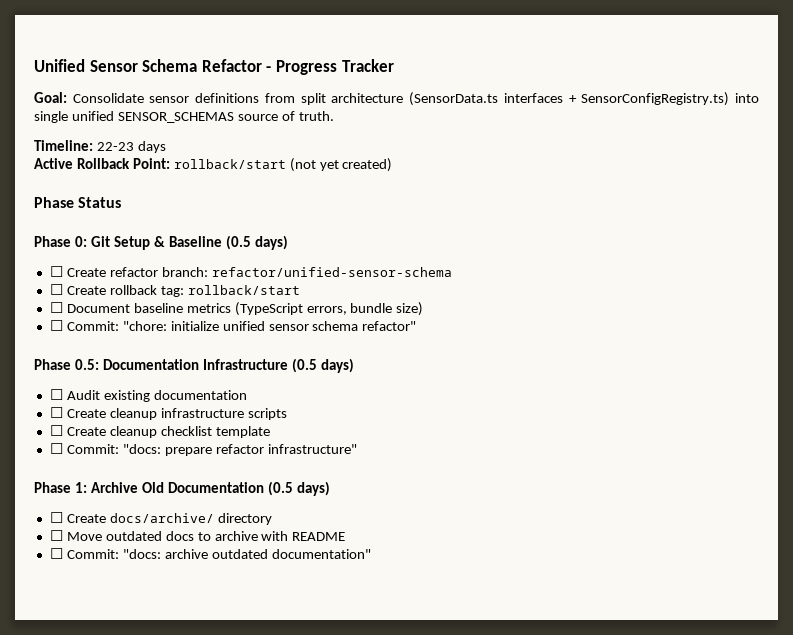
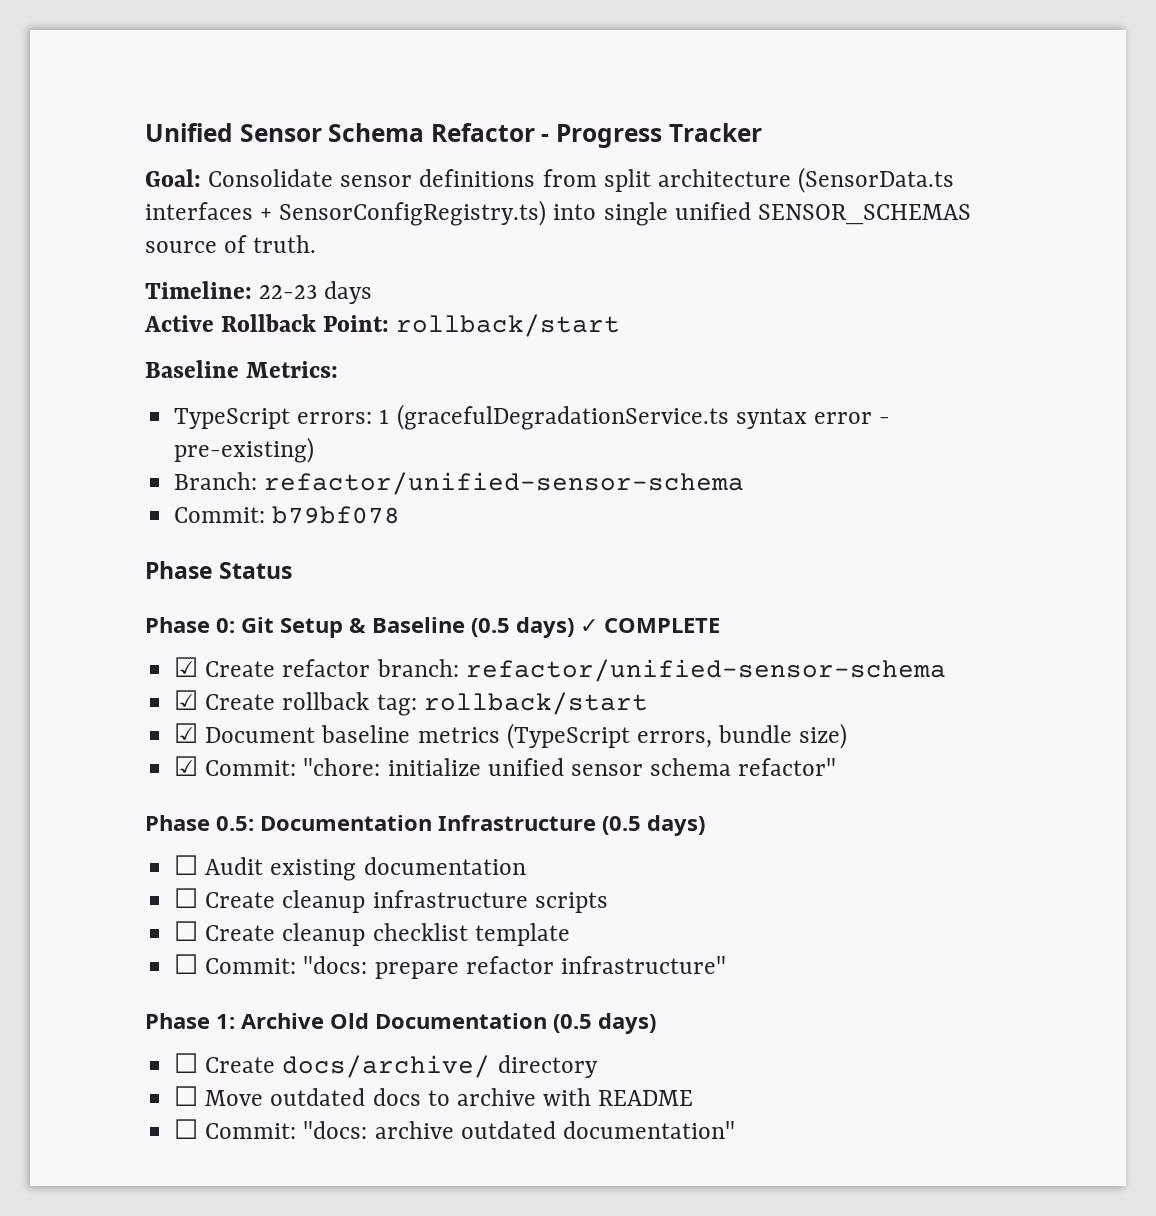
[289,158,393,172] (not yet created) -> [145,360,339,378] [174,404,891,430] [174,437,315,463] [174,472,745,495] [174,506,401,524] // Baseline Metrics: // TypeScript errors: 1 (gracefulDegradationService.ts syntax error - pre-existing) // Branch: refactor/unified-sensor-schema // Commit: b79bf078
[49,266,63,277] // ☐ -> [580,618,720,633] [174,657,199,677] ✓ COMPLETE // ☑
[49,284,63,295] ☐ -> [174,690,199,710] ☑
[49,302,63,313] ☐ -> [174,723,199,743] ☑
[49,320,63,331] ☐ -> [174,756,199,776] ☑

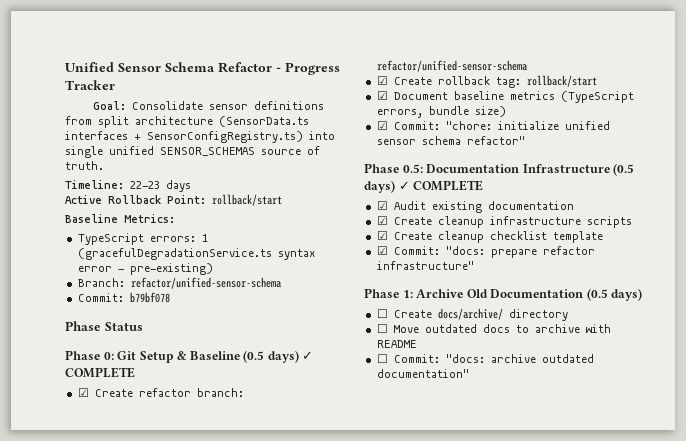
[174,855,199,875] // ☐ -> [398,180,484,191] [376,201,388,210] ✓ COMPLETE // ☑
[174,888,199,908] ☐ -> [376,216,388,225] ☑
[174,921,199,941] ☐ -> [376,231,388,240] ☑
[174,954,199,974] ☐ -> [376,246,388,255] ☑

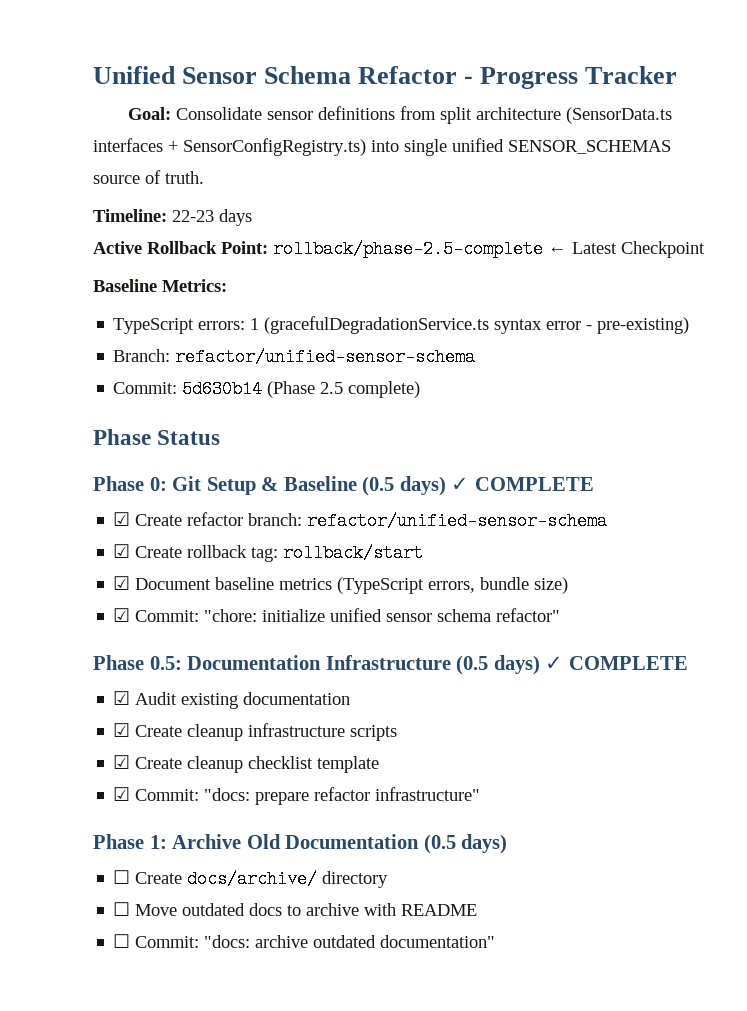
[212,194,282,206] rollback/start -> [273,240,705,258] rollback/phase-2.5-complete ← Latest Checkpoint
[129,292,170,303] b79bf078 -> [182,380,421,398] 5d630b14 (Phase 2.5 complete)

